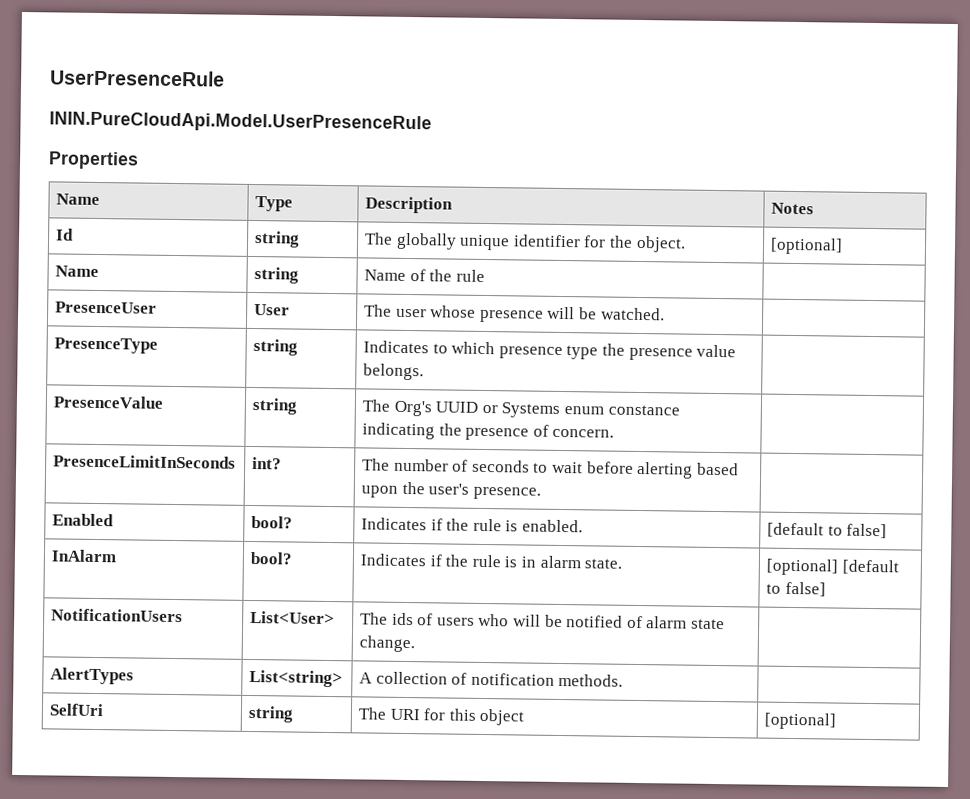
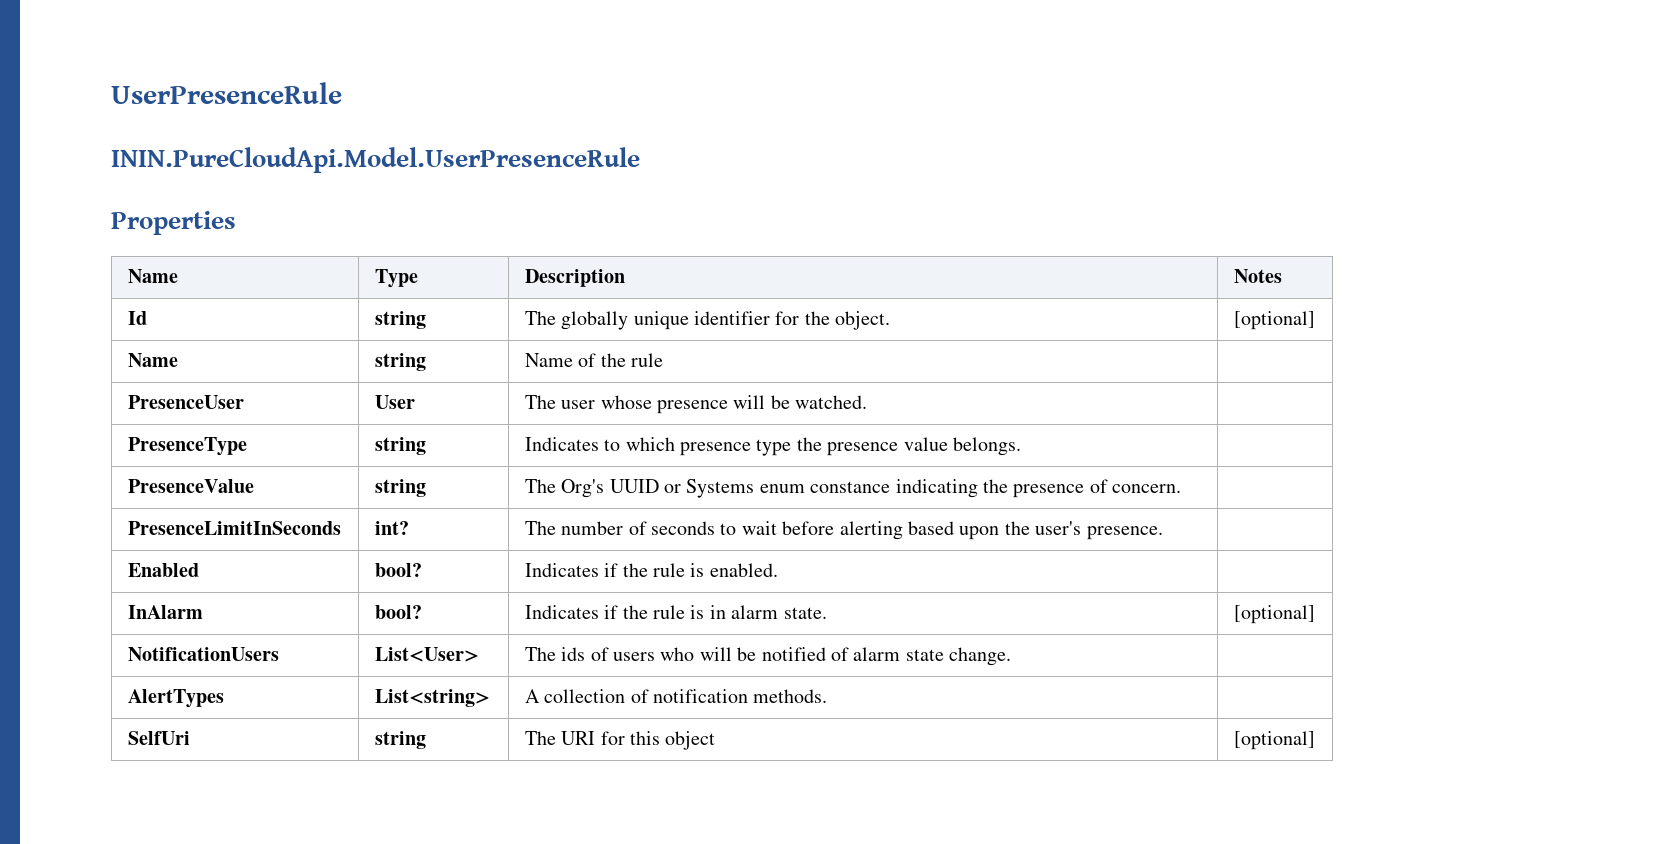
[767,522,888,539] [default to false] -> (778, 570) none
[841,559,899,575] [766,581,826,597] [default to false] -> (1315, 614) none

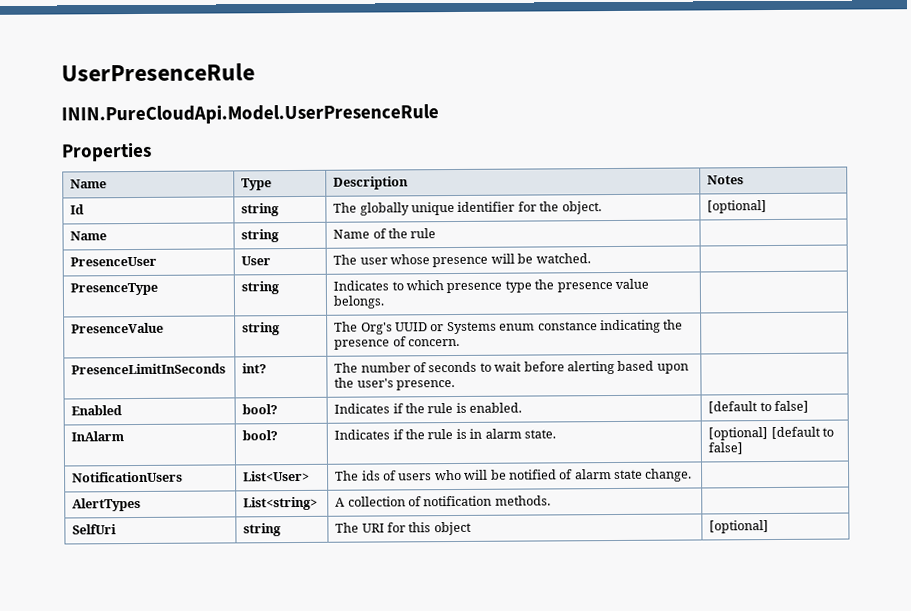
(778, 570) none -> [708,400,810,414] [default to false]
(1315, 614) none -> [770,426,835,440] [708,442,744,455] [default to false]

